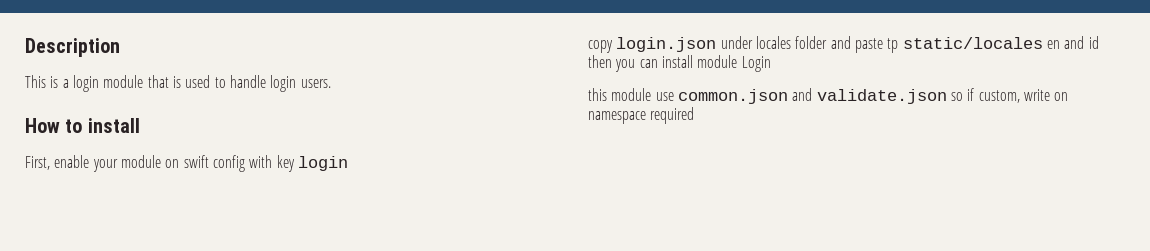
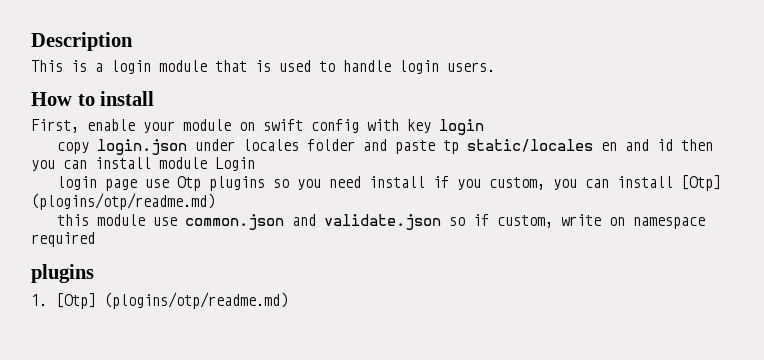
(771, 64) none -> [57,175,722,191] [31,193,215,210] // login page use Otp plugins so you need install if you custom, you can install [Otp] (plogins/otp/readme.md)
(695, 115) none -> [31,264,94,283] [31,292,288,309] // plugins // 1. [Otp] (plogins/otp/readme.md)

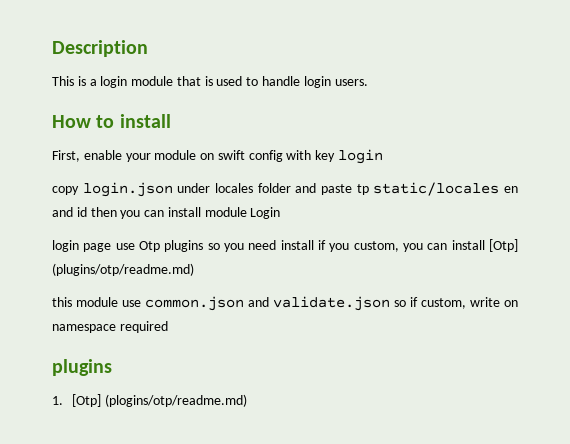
[31,193,215,210] (plogins/otp/readme.md) -> [52,263,194,276] (plugins/otp/readme.md)

